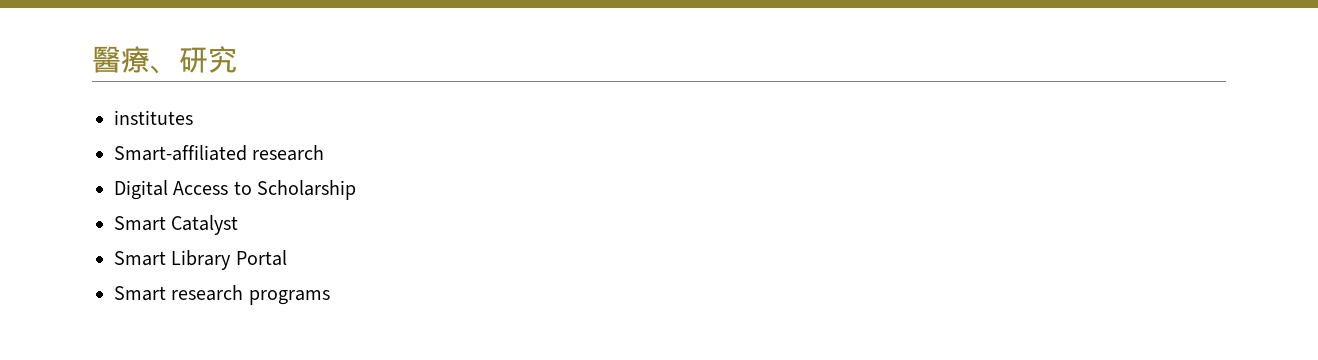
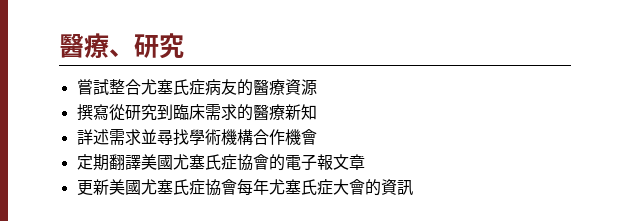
[114,110,193,125] [114,145,325,161] [114,180,357,200] [114,215,239,235] [114,250,287,270] [114,285,330,305] institutes // Smart-affiliated research // Digital Access to Scholarship // Smart Catalyst // Smart Library Portal // Smart research programs -> [76,79,317,96] [76,104,317,121] [76,129,317,145] [76,154,365,171] [76,179,413,196] 嘗試整合尤塞氏症病友的醫療資源 // 撰寫從研究到臨床需求的醫療新知 // 詳述需求並尋找學術機構合作機會 // 定期翻譯美國尤塞氏症協會的電子報文章 // 更新美國尤塞氏症協會每年尤塞氏症大會的資訊

